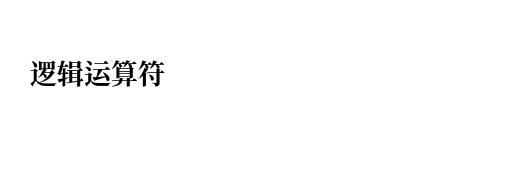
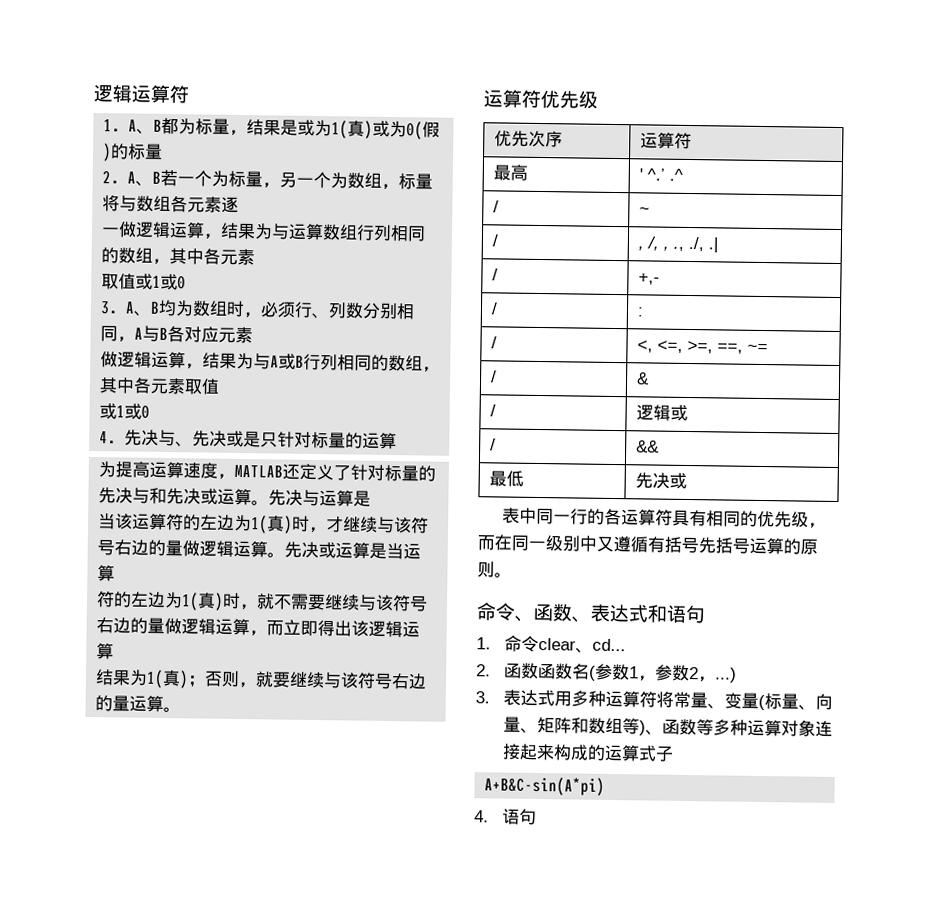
(165, 73) none -> [103,117,441,140] [102,143,164,162] [102,169,434,191] [102,195,240,213] [101,221,427,242] [101,247,256,266] [101,273,187,291] [100,299,416,320] [100,325,254,344] [100,351,441,373] [99,377,221,395] [99,403,151,420] [99,429,398,450] [98,461,437,482] [98,487,372,507] [97,513,430,534] [97,539,422,560] [97,565,116,582] [96,591,429,612] [96,617,421,638] [96,643,115,660] [95,669,428,690] [95,695,182,713] [483,89,598,109] [493,130,563,148] [639,132,692,150] [492,164,528,181] [638,168,683,181] [492,200,499,213] [638,207,650,215] [491,234,498,247] [637,236,718,253] [491,268,498,281] [637,273,660,285] [490,302,498,315] [636,307,644,317] [490,336,497,349] [636,340,768,354] [490,370,497,383] [635,372,650,385] [489,404,496,417] [635,404,688,421] [489,438,496,451] [635,440,660,453] [488,470,524,487] [634,472,687,489] [502,507,827,529] [477,534,818,555] [477,561,512,578] [476,602,706,624] [476,635,626,653] [476,662,737,683] [475,689,833,711] [502,716,833,737] [501,743,674,762] [484,776,606,796] [474,808,537,825] // 1．A、B都为标量，结果是或为1(真)或为0(假)的标量 // 2．A、B若一个为标量，另一个为数组，标量将与数组各元素逐 // 一做逻辑运算，结果为与运算数组行列相同的数组，其中各元素 // 取值或1或0 // 3．A、B均为数组时，必须行、列数分别相同，A与B各对应元素 // 做逻辑运算，结果为与A或B行列相同的数组，其中各元素取值 // 或1或0 // 4．先决与、先决或是只针对标量的运算 // 为提高运算速度，MATLAB还定义了针对标量的先决与和先决或运算。先决与运算是 // 当该运算符的左边为1(真)时，才继续与该符号右边的量做逻辑运算。先决或运算是当运算 // 符的左边为1(真)时，就不需要继续与该符号右边的量做逻辑运算，而立即得出该逻辑运算 // 结果为1(真)；否则，就要继续与该符号右边的量运算。 // 运算符优先级 // 优先次序 | 运算符 // 最高 | ' ^.’ .^ // / | ~ // / | , /, , ., ./, .| // / | +,- // / | : // / | <, <=, >=, ==, ~= // / | & // / | 逻辑或 // / | && // 最低 | 先决或 // 表中同一行的各运算符具有相同的优先级，而在同一级别中又遵循有括号先括号运算的原则。 // 命令、函数、表达式和语句 // 1.命令clear、cd... // 2.函数函数名(参数1，参数2，...) // 3.表达式用多种运算符将常量、变量(标量、向量、矩阵和数组等)、函数等多种运算对象连接起来构成的运算式子 // A+B&C-sin(A*pi) // 4.语句

